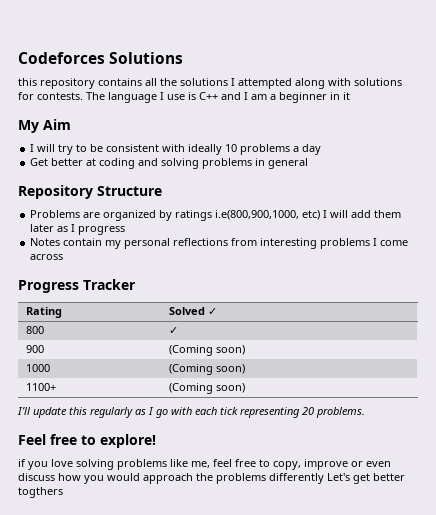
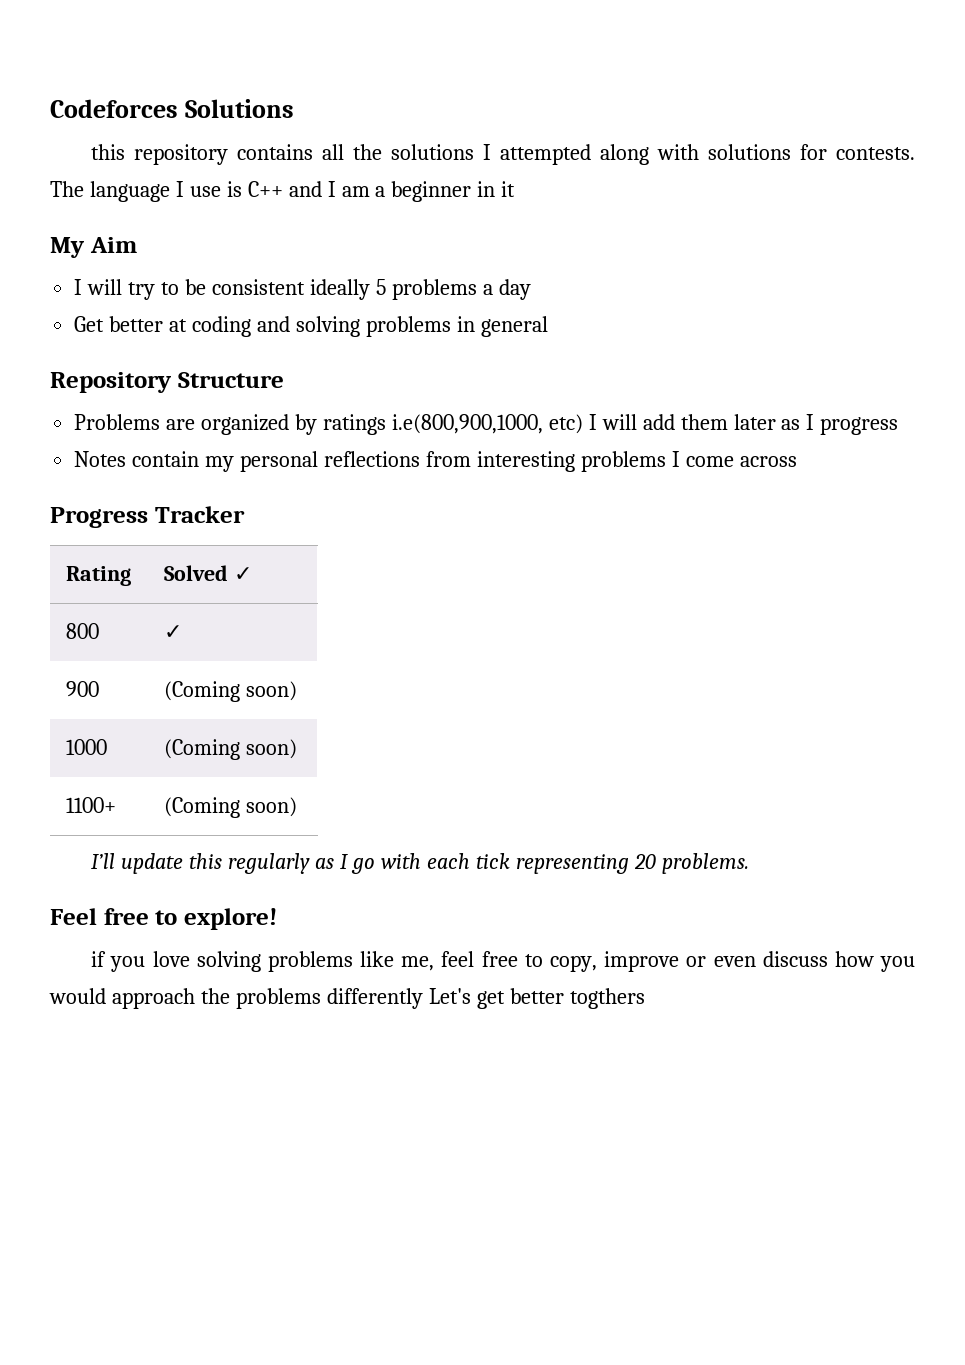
[162,144,238,155] with ideally 10 -> [309,279,386,300] ideally 5

